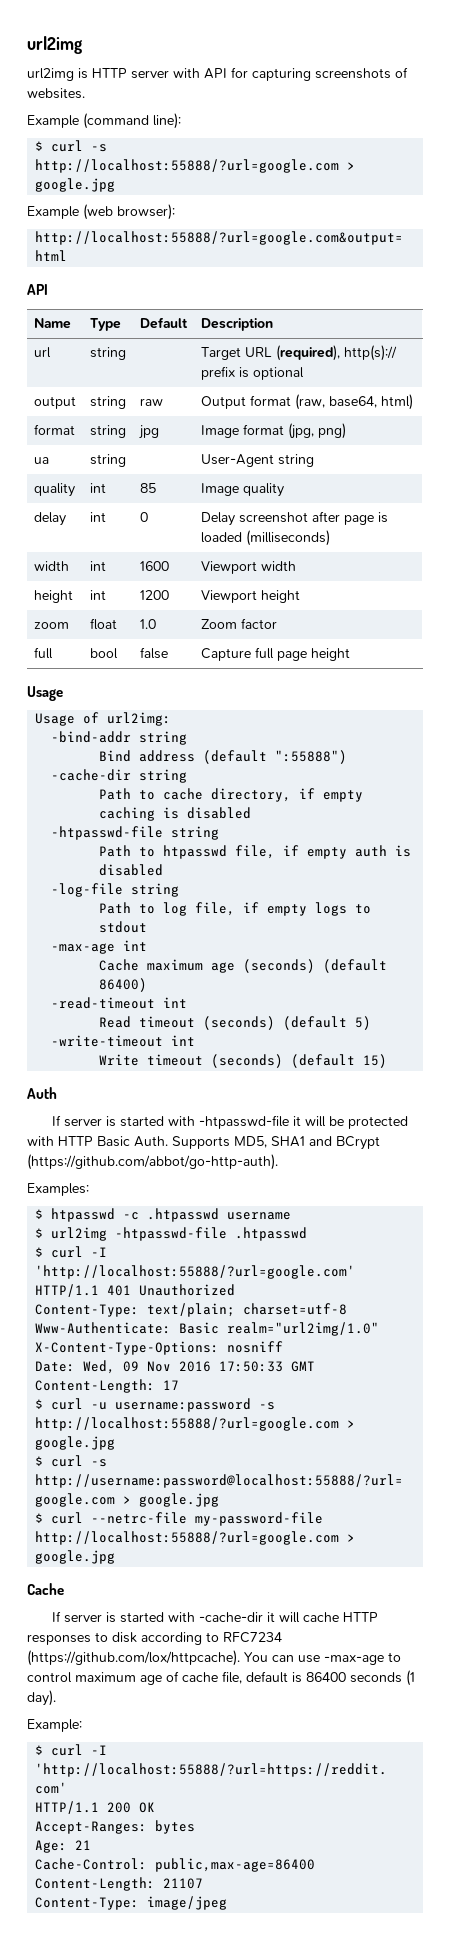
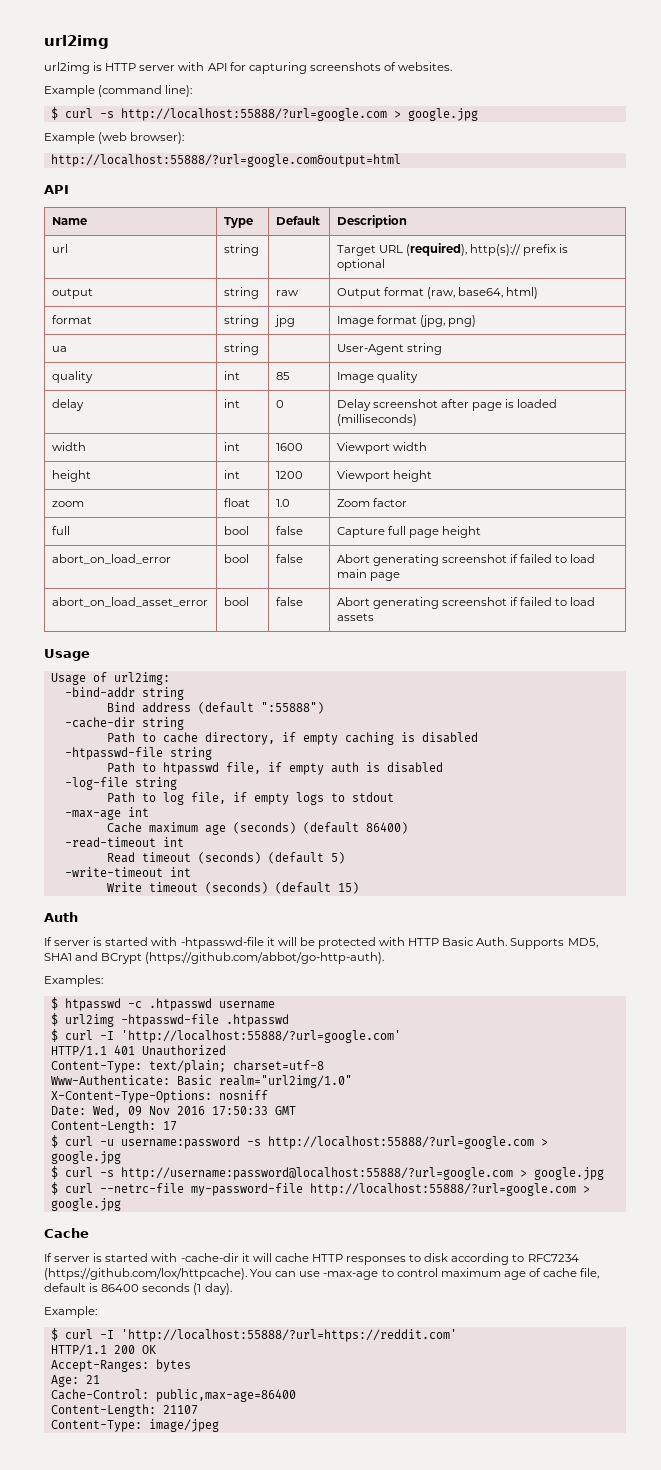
(350, 654) none -> [51,554,171,564] [223,554,249,563] [275,554,303,563] [336,554,596,566] [336,569,400,581] [51,597,208,607] [223,597,249,606] [275,597,303,606] [336,597,596,609] [336,613,374,621] // abort_on_load_error | bool | false | Abort generating screenshot if failed to load main page // abort_on_load_asset_error | bool | false | Abort generating screenshot if failed to load assets

